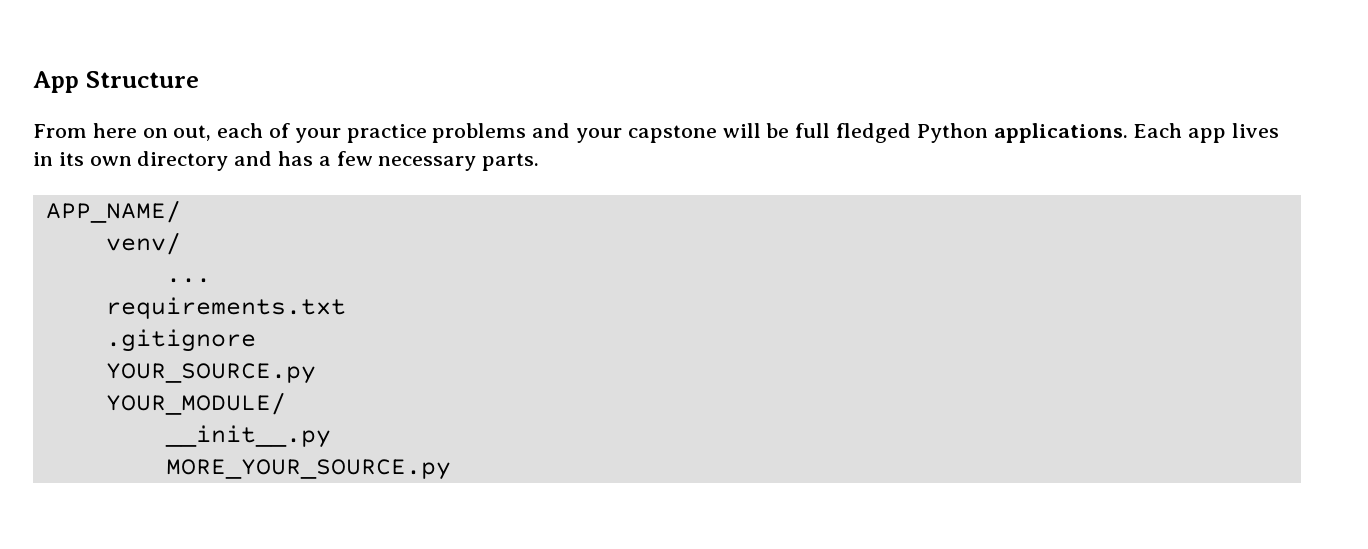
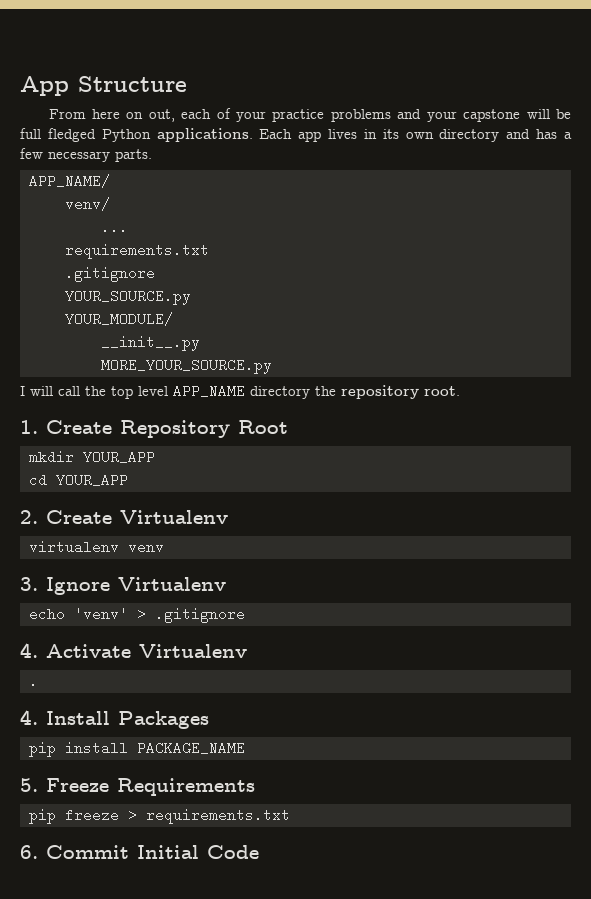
(451, 469) none -> [20,384,460,399] [20,420,288,438] [28,450,155,464] [28,473,128,487] [20,510,228,524] [28,540,164,554] [20,577,226,595] [28,607,245,623] [20,643,247,658] [28,674,38,688] [20,710,209,729] [28,741,245,757] [20,778,255,796] [28,808,290,824] [20,845,259,859] // I will call the top level APP_NAME directory the repository root. // 1. Create Repository Root // mkdir YOUR_APP // cd YOUR_APP // 2. Create Virtualenv // virtualenv venv // 3. Ignore Virtualenv // echo 'venv' > .gitignore // 4. Activate Virtualenv // . // 4. Install Packages // pip install PACKAGE_NAME // 5. Freeze Requirements // pip freeze > requirements.txt // 6. Commit Initial Code

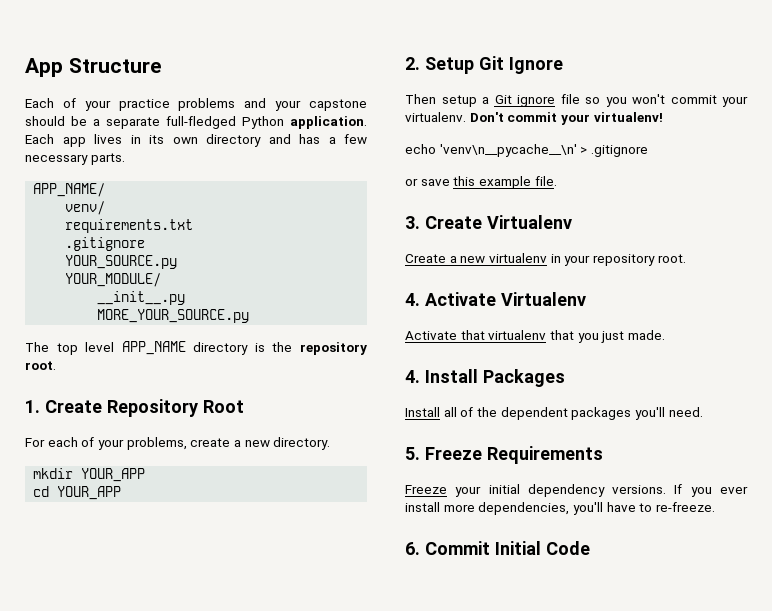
[48,109,212,122] From here on out, each -> [25,98,54,108] Each
[526,109,571,119] [20,128,253,142] will be full fledged Python applications. -> [25,116,367,129] should be a separate full-fledged Python application.
[100,220,128,234] // ... -> (106, 208) none
[20,386,106,396] I will call the -> [25,342,49,352] The
(310, 392) none -> [254,343,265,352] is
(288, 427) none -> [25,437,331,450] // For each of your problems, create a new directory.
[46,510,228,524] [28,540,164,554] [20,577,226,595] [28,607,245,623] [20,643,247,658] [28,674,38,688] [20,710,209,729] [28,741,245,757] [20,778,255,796] [28,808,290,824] Create Virtualenv // virtualenv venv // 3. Ignore Virtualenv // echo 'venv' > .gitignore // 4. Activate Virtualenv // . // 4. Install Packages // pip install PACKAGE_NAME // 5. Freeze Requirements // pip freeze > requirements.txt -> [424,56,563,74] [405,94,748,107] [405,112,663,125] [405,144,648,157] [405,176,557,189] [405,215,572,229] [405,253,686,266] [405,292,586,306] [405,330,665,343] [405,369,565,387] [405,407,703,420] [405,446,603,464] [405,484,748,497] [405,502,715,515] Setup Git Ignore // Then setup a Git ignore file so you won't commit your virtualenv. Don't commit your virtualenv! // echo 'venv\n__pycache__\n' > .gitignore // or save this example file. // 3. Create Virtualenv // Create a new virtualenv in your repository root. // 4. Activate Virtualenv // Activate that virtualenv that you just made. // 4. Install Packages // Install all of the dependent packages you'll need. // 5. Freeze Requirements // Freeze your initial dependency versions. If you ever install more dependencies, you'll have to re-freeze.

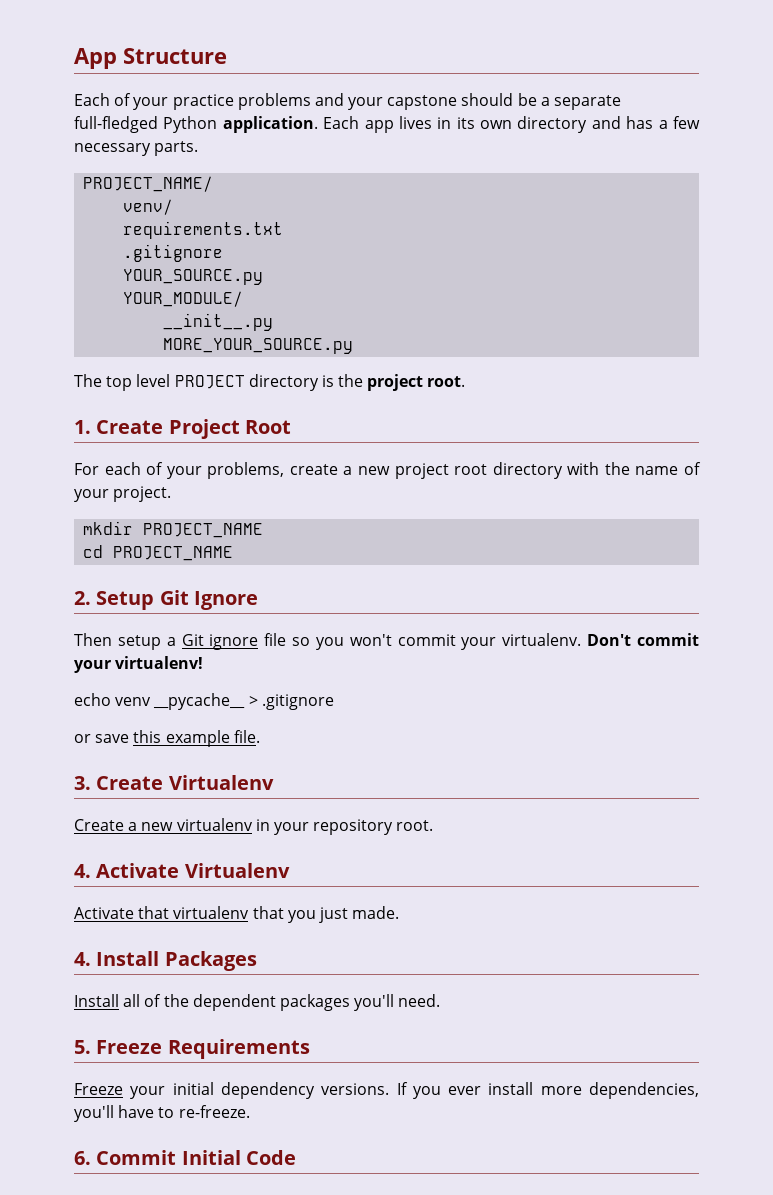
[33,183,106,197] APP_NAME/ -> [83,176,214,192] PROJECT_NAME/
[121,341,186,355] APP_NAME -> [174,375,245,389] PROJECT
[300,342,367,355] repository -> [367,374,424,391] project
[106,399,198,417] Repository -> [168,419,240,439] Project
[273,437,331,450] directory. -> [394,462,701,479] [74,486,172,502] project root directory with the name of your project.
[81,468,146,482] YOUR_APP -> [143,523,264,538] PROJECT_NAME
[57,486,122,500] YOUR_APP -> [113,546,234,561] PROJECT_NAME
[439,144,577,157] 'venv\n__pycache__\n' -> [115,693,246,710] venv __pycache__

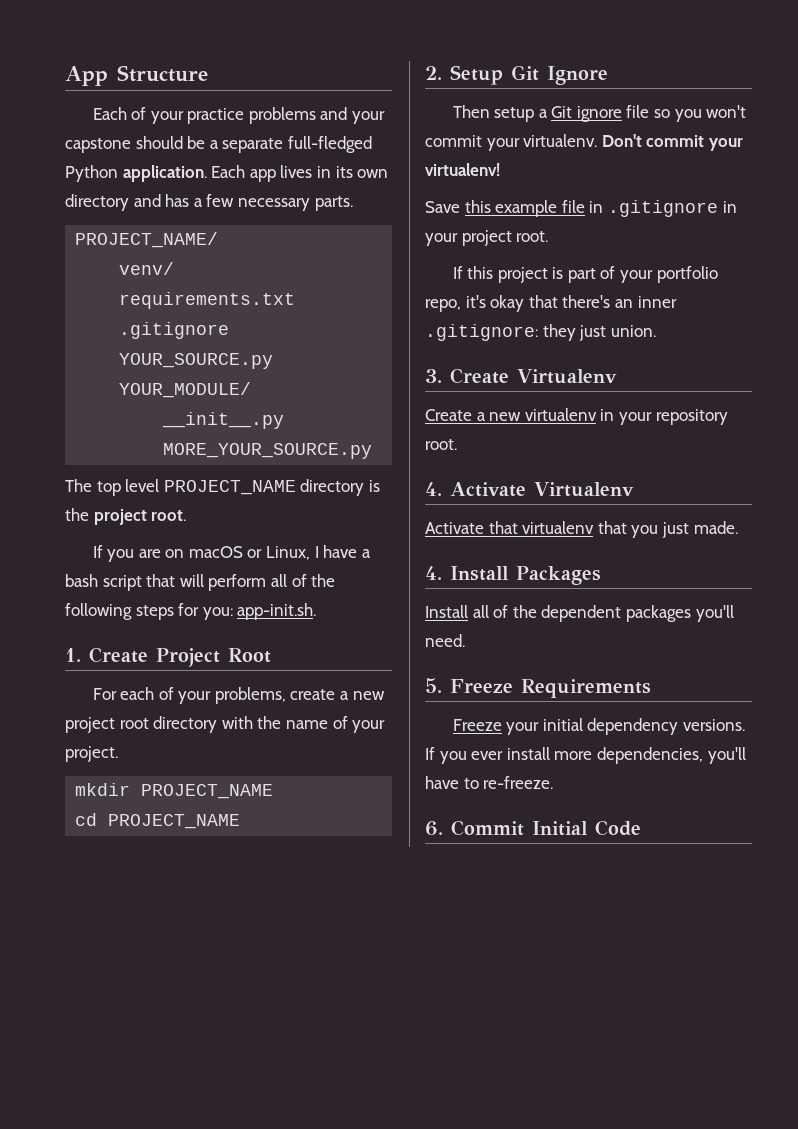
[174,375,245,389] PROJECT -> [163,480,296,495] PROJECT_NAME
(466, 381) none -> [92,545,371,562] [65,574,336,591] [65,603,317,620] // If you are on macOS or Linux, I have a bash script that will perform all of the following steps for you: app-init.sh.
[74,693,334,710] [74,730,260,747] echo venv __pycache__ > .gitignore // or save this example file. -> [425,200,737,217] [425,230,549,246] [452,266,718,283] [425,295,677,312] [425,324,656,341] Save this example file in .gitignore in your project root. // If this project is part of your portfolio repo, it's okay that there's an inner .gitignore: they just union.

